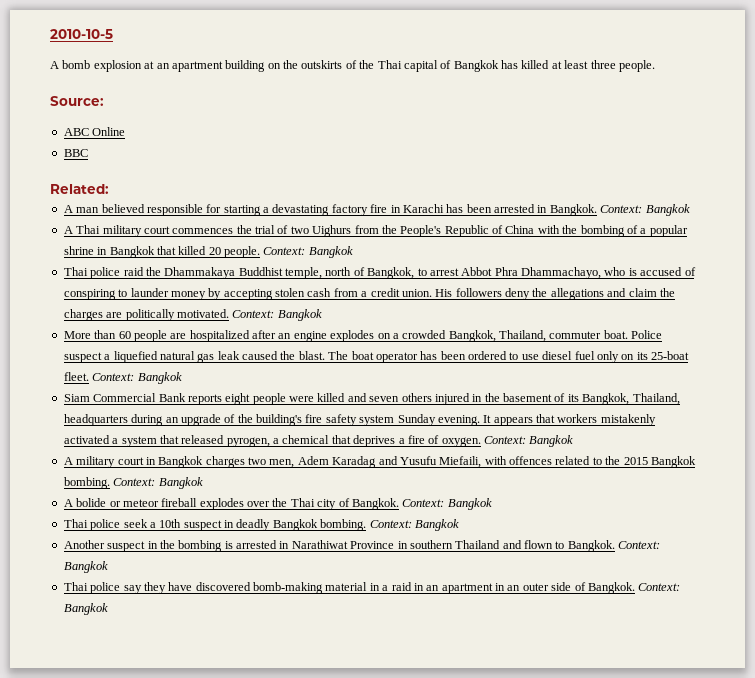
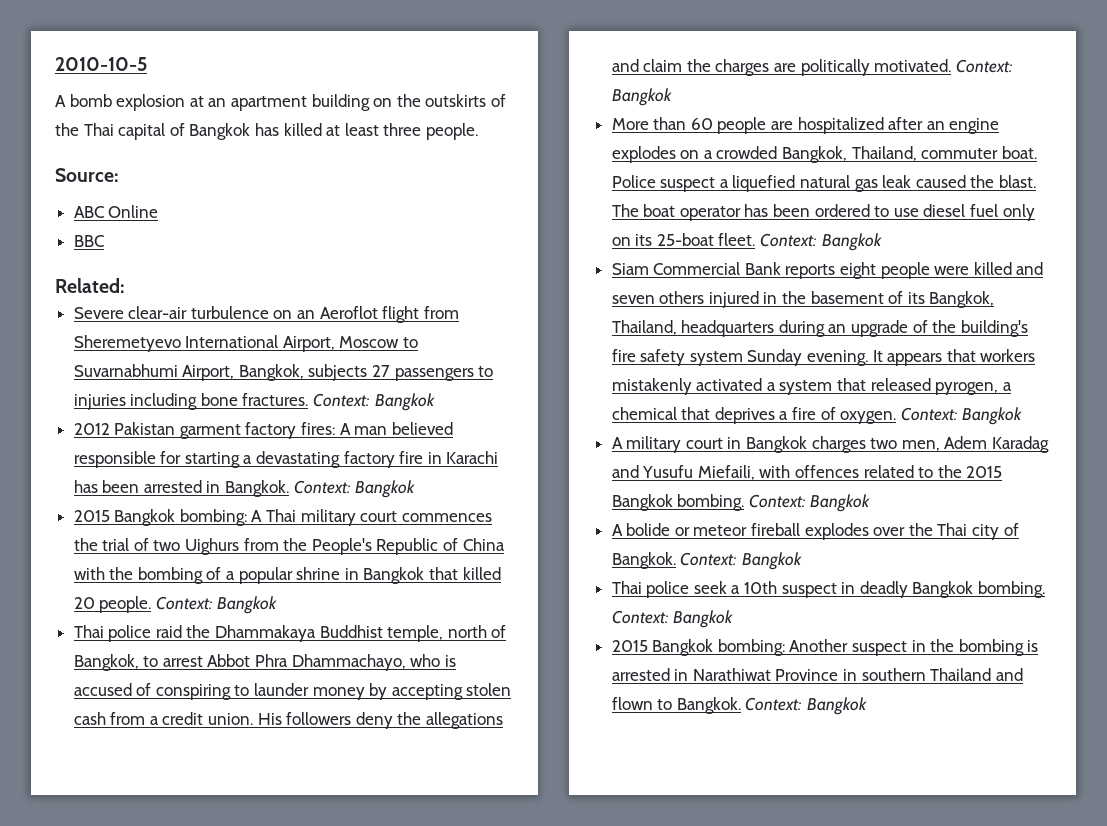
(109, 189) none -> [73,306,459,323] [73,335,419,352] [73,364,494,381] [73,393,435,411] [73,422,336,439] Severe clear-air turbulence on an Aeroflot flight from Sheremetyevo International Airport, Moscow to Suvarnabhumi Airport, Bangkok, subjects 27 passengers to injuries including bone fractures. Context: Bangkok // 2012 Pakistan garment factory fires:
(690, 210) none -> [73,509,247,526] 2015 Bangkok bombing:
(459, 525) none -> [611,639,785,656] 2015 Bangkok bombing:
[63,582,681,594] [63,603,108,615] // Thai police say they have discovered bomb-making material in a raid in an apartment in an outer side of Bangkok. Context: Bangkok -> (868, 706) none

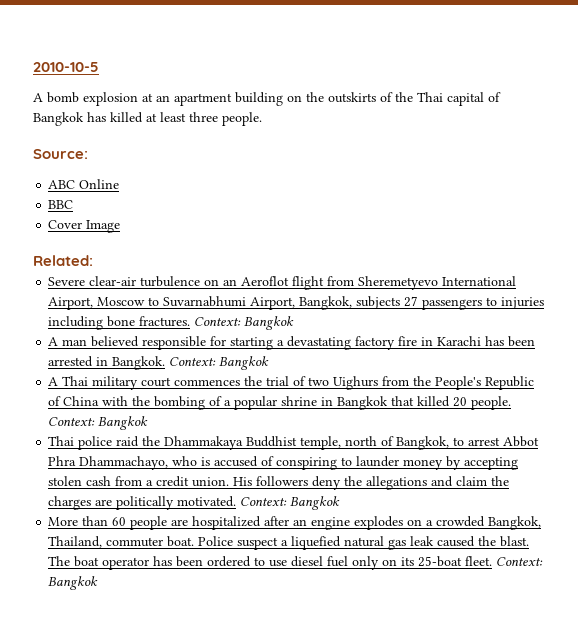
(104, 241) none -> [48,220,121,233] // Cover Image
[73,422,336,439] 2012 Pakistan garment factory fires: -> (295, 323) none
[73,509,247,526] 2015 Bangkok bombing: -> (270, 363) none
[611,262,1044,279] [611,291,995,308] [611,320,1028,337] [611,349,1036,366] [611,378,1012,395] [611,407,1023,425] [611,436,1050,453] [611,465,1003,480] [611,494,871,512] [611,523,1019,540] [611,552,802,570] [611,581,1046,598] [611,610,734,628] [611,639,1039,656] [611,668,1023,681] [611,697,868,715] // Siam Commercial Bank reports eight people were killed and seven others injured in the basement of its Bangkok, Thailand, headquarters during an upgrade of the building's fire safety system Sunday evening. It appears that workers mistakenly activated a system that released pyrogen, a chemical that deprives a fire of oxygen. Context: Bangkok // A military court in Bangkok charges two men, Adem Karadag and Yusufu Miefaili, with offences related to the 2015 Bangkok bombing. Context: Bangkok // A bolide or meteor fireball explodes over the Thai city of Bangkok. Context: Bangkok // Thai police seek a 10th suspect in deadly Bangkok bombing. Context: Bangkok // 2015 Bangkok bombing: Another suspect in the bombing is arrested in Narathiwat Province in southern Thailand and flown to Bangkok. Context: Bangkok -> (99, 583) none

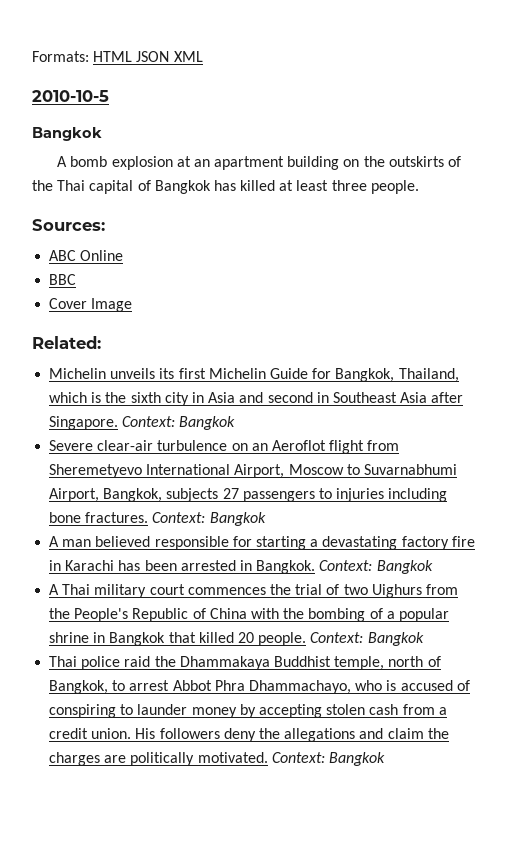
(33, 67) none -> [32,51,203,62] Formats: HTML JSON XML //
(99, 67) none -> [32,127,102,141] // Bangkok
[33,149,88,159] Source: -> [32,219,105,231] Sources:
(93, 260) none -> [49,368,459,382] [49,392,464,406] [49,416,236,430] // Michelin unveils its first Michelin Guide for Bangkok, Thailand, which is the sixth city in Asia and second in Southeast Asia after Singapore. Context: Bangkok
[48,516,542,530] [48,536,530,550] [48,556,544,570] [48,576,99,590] // More than 60 people are hospitalized after an engine explodes on a crowded Bangkok, Thailand, commuter boat. Police suspect a liquefied natural gas leak caused the blast. The boat operator has been ordered to use diesel fuel only on its 25-boat fleet. Context: Bangkok -> (385, 759) none

